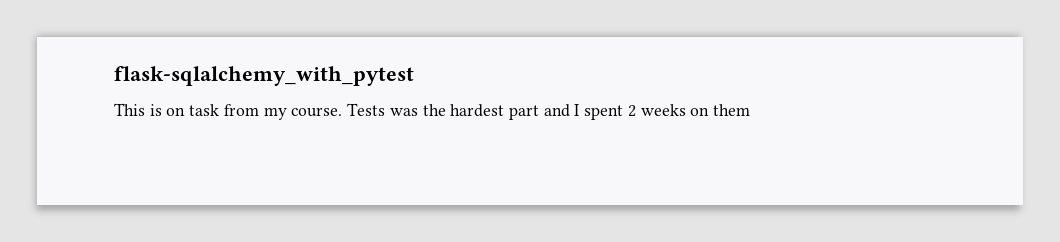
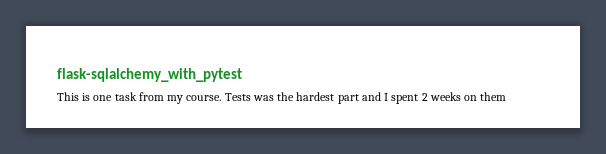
[166,107,186,116] on -> [93,95,113,101] one

